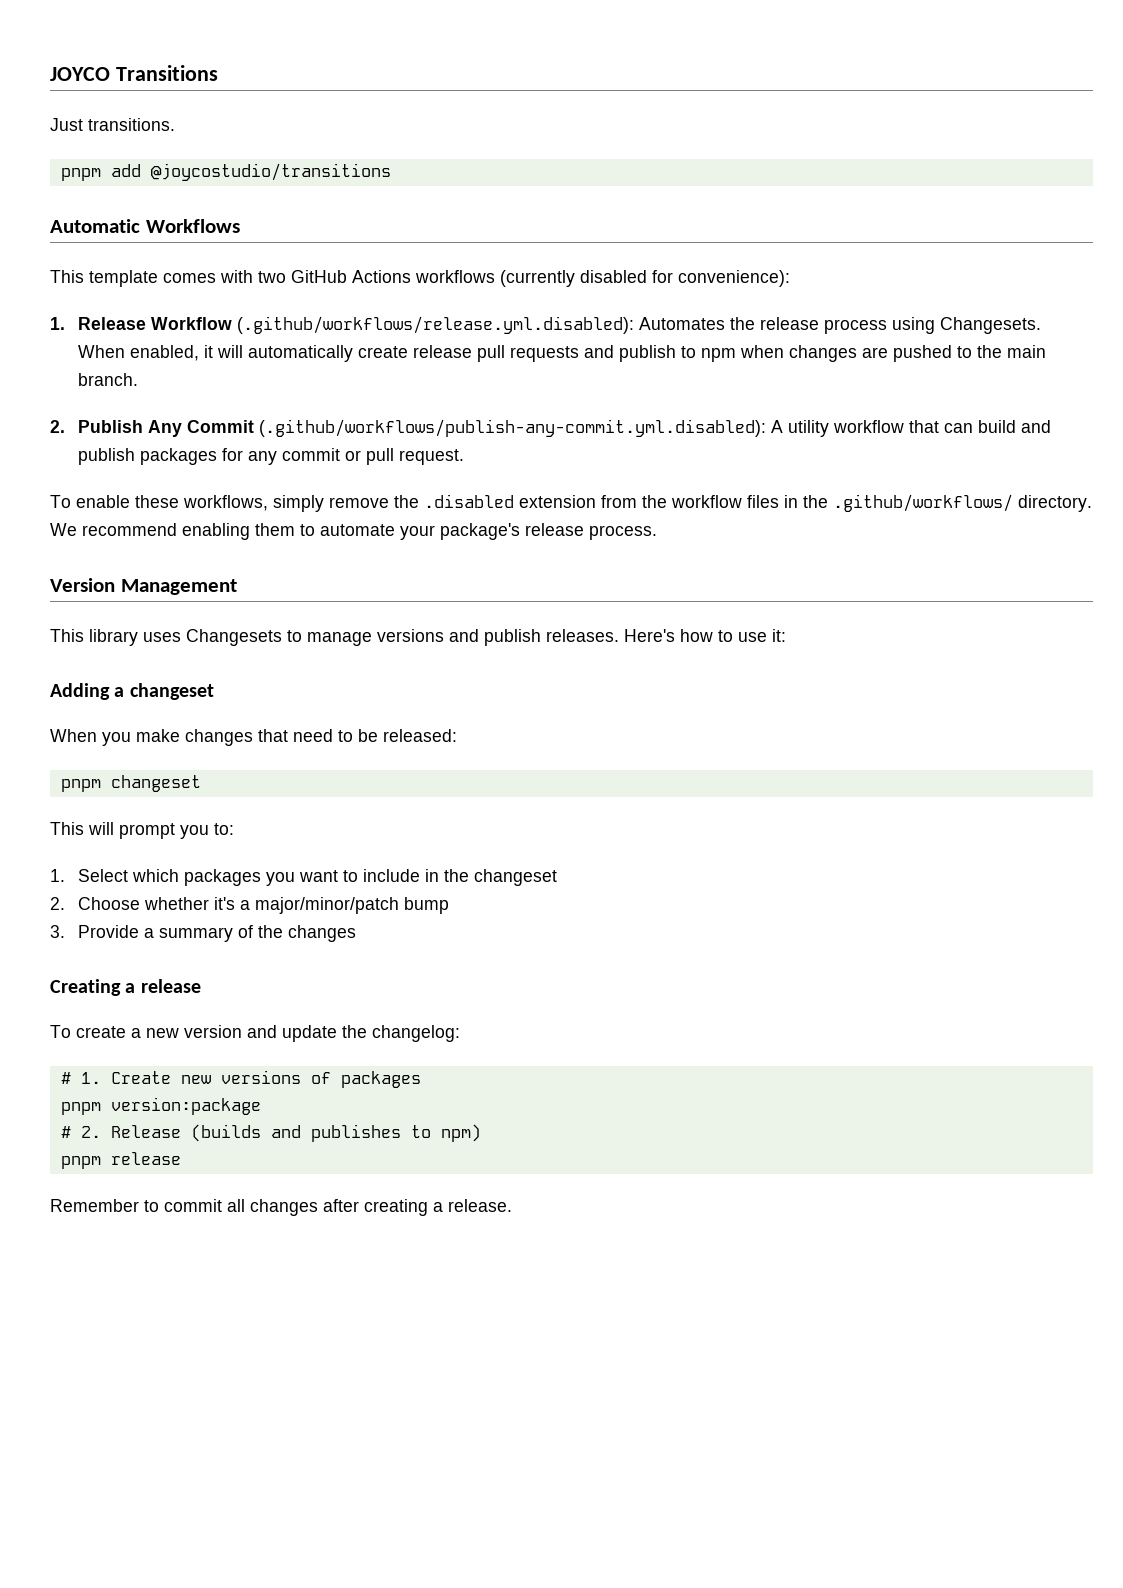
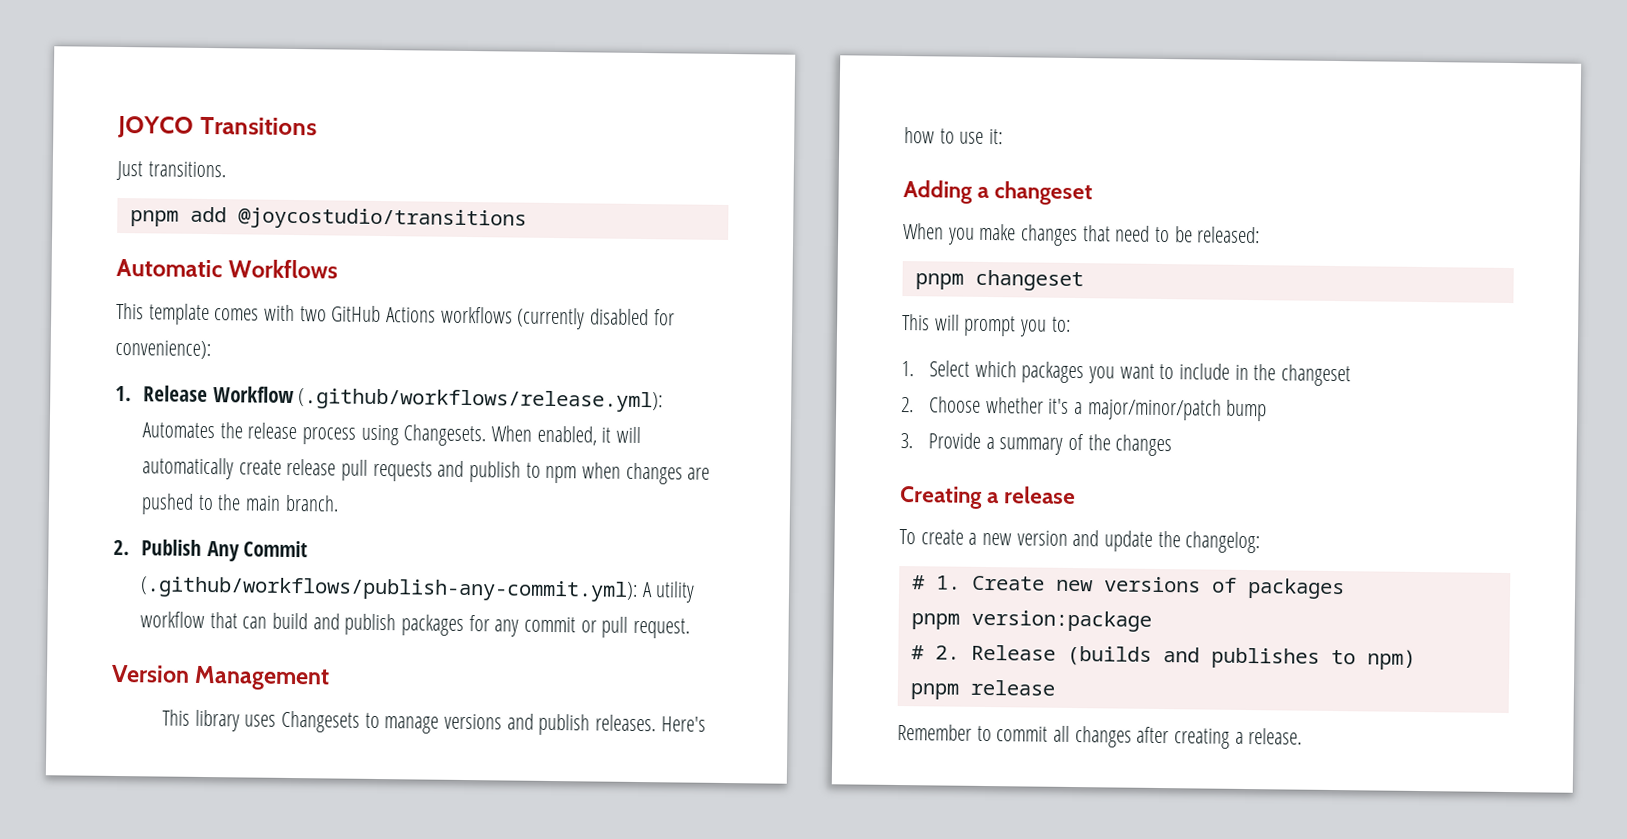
[237,316,635,334] (.github/workflows/release.yml.disabled): -> [298,388,664,413] (.github/workflows/release.yml):
[259,419,767,437] (.github/workflows/publish-any-commit.yml.disabled): -> [140,576,639,602] (.github/workflows/publish-any-commit.yml):
[50,494,1092,512] [50,523,657,540] // To enable these workflows, simply remove the .disabled extension from the workflow files in the .github/workflows/ directory. We recommend enabling them to automate your package's release process. -> (691, 628) none

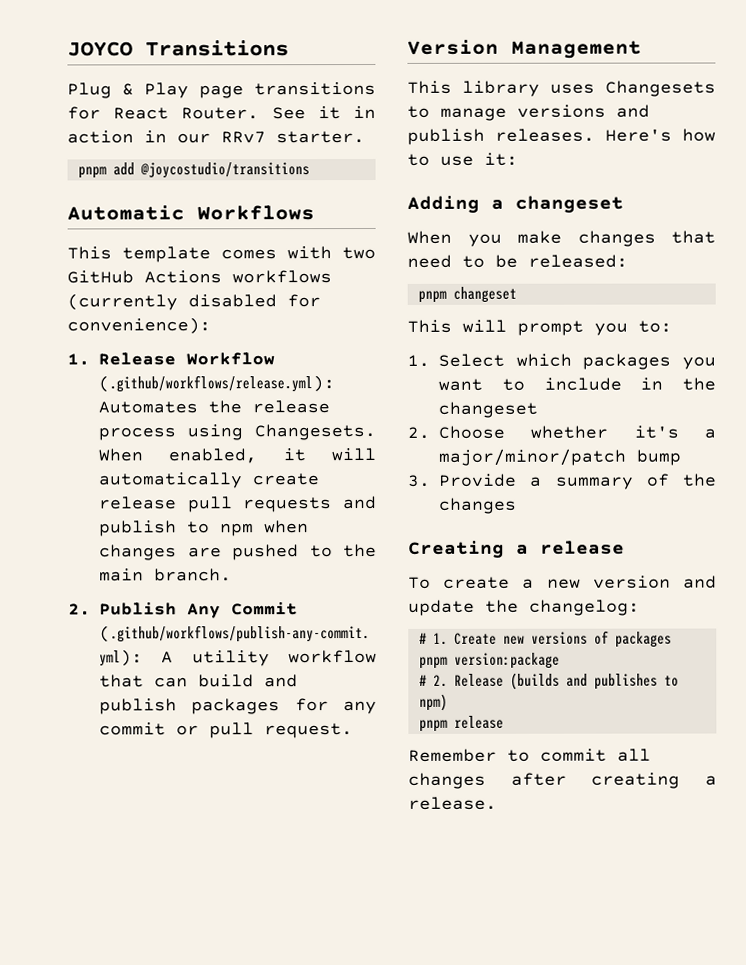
[116,160,226,181] Just transitions. -> [67,81,376,99] [67,105,376,120] [67,130,365,144] Plug & Play page transitions for React Router. See it in action in our RRv7 starter.

